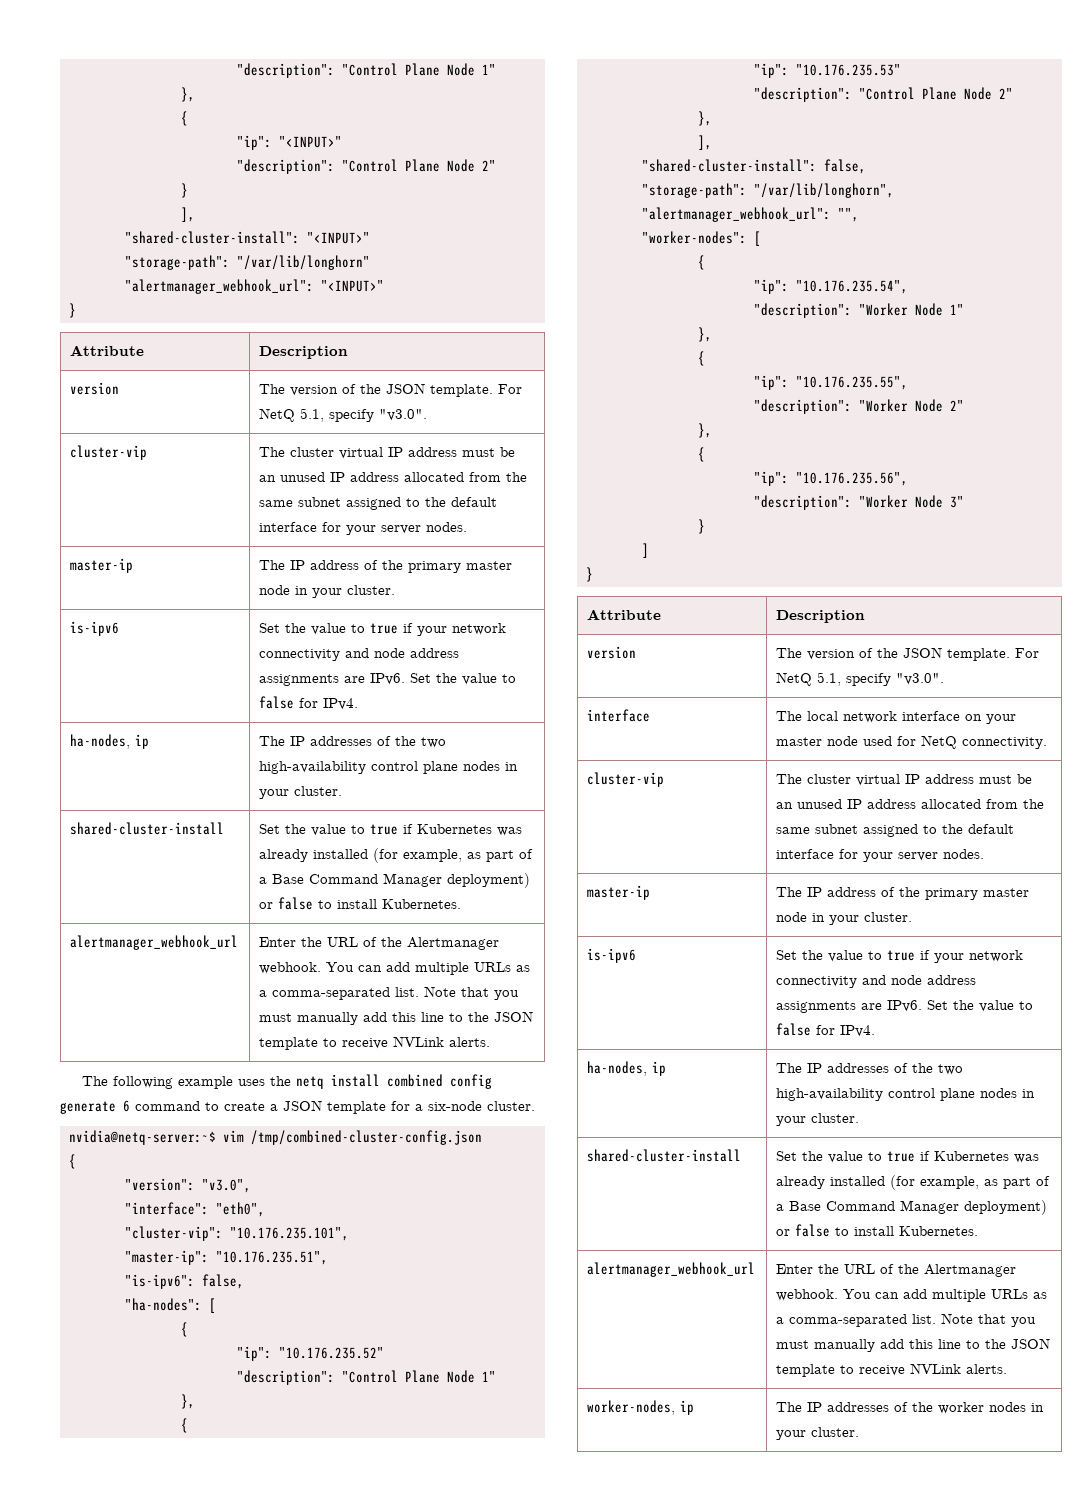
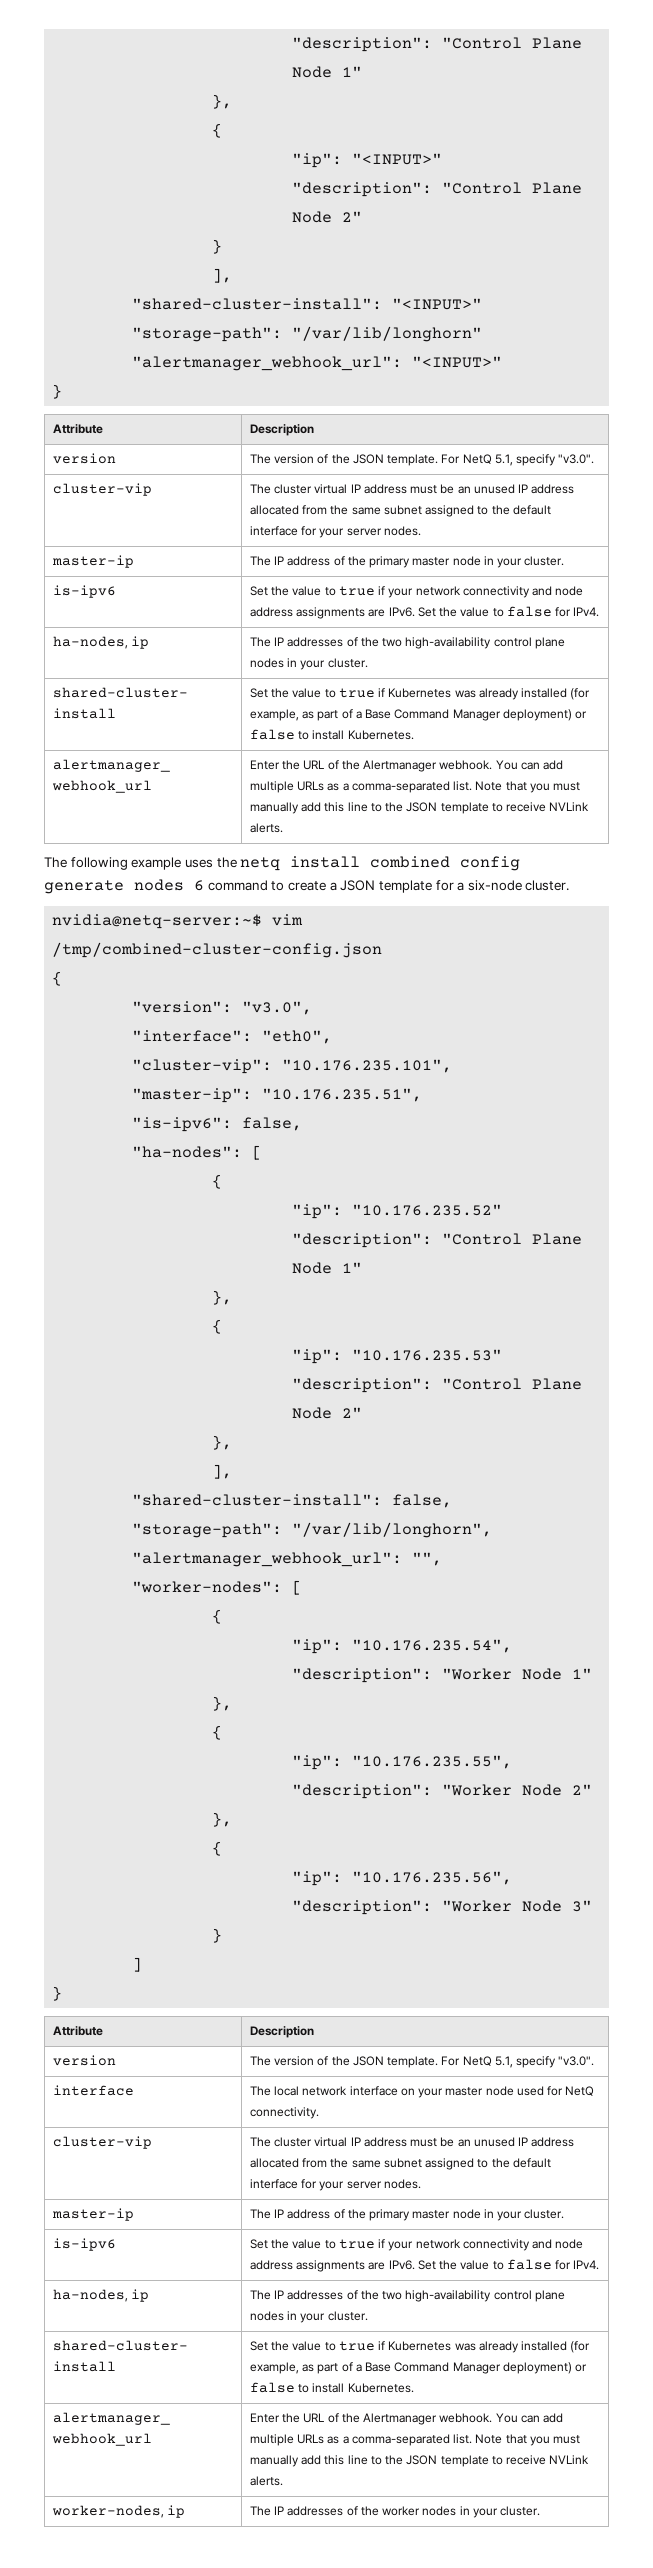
(116, 1107) none -> [134,879,184,891] nodes

